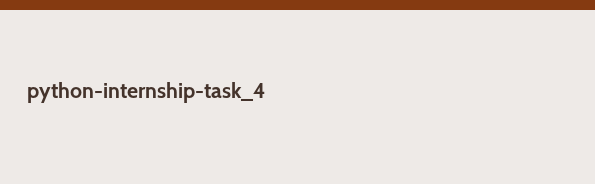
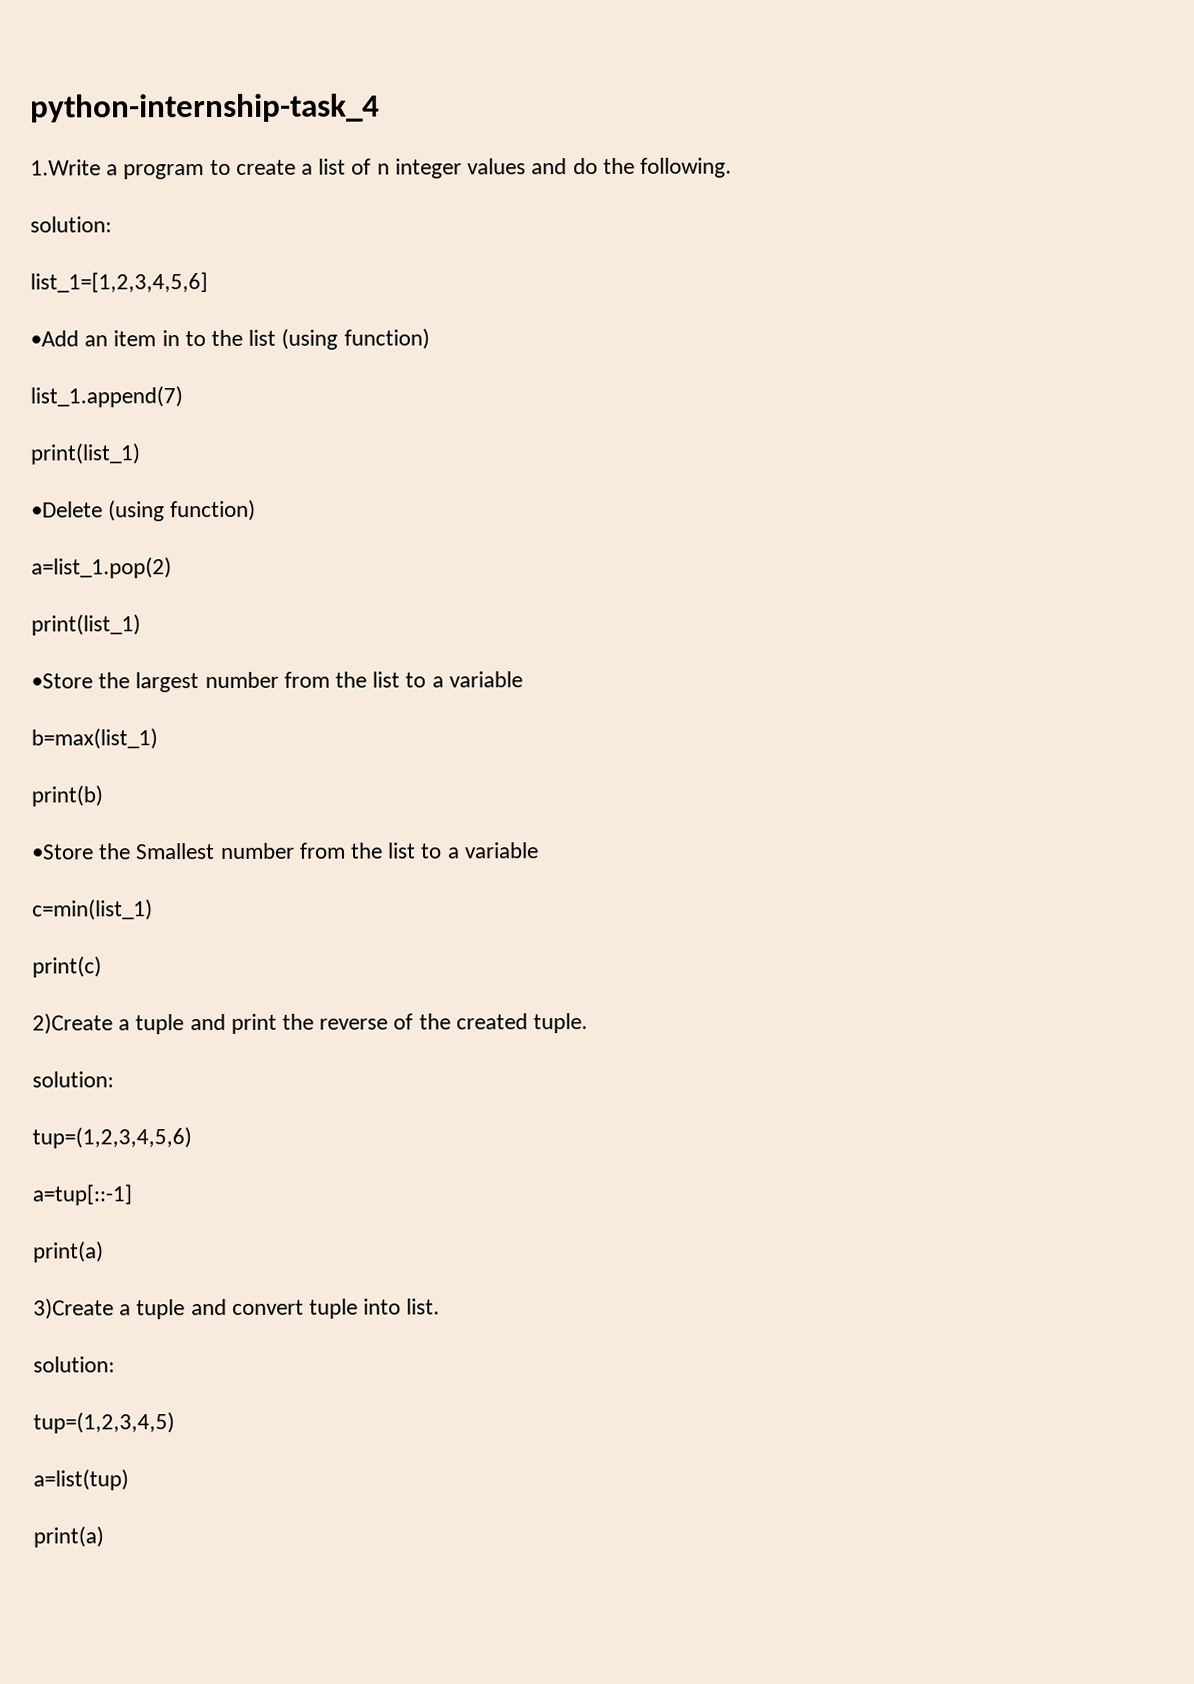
(265, 92) none -> [30,157,732,180] [30,216,112,233] [30,272,208,293] [30,328,430,350] [30,386,183,408] [30,443,141,465] [31,499,257,522] [31,557,172,579] [31,614,141,636] [31,671,523,693] [31,728,158,750] [31,785,103,807] [32,842,539,860] [32,899,153,921] [32,956,102,978] [32,1013,589,1035] [32,1071,114,1088] [32,1127,192,1149] [32,1184,132,1206] [33,1241,104,1263] [33,1298,441,1320] [33,1356,115,1373] [33,1412,175,1434] [33,1469,129,1491] [33,1526,104,1548] // 1.Write a program to create a list of n integer values and do the following. // solution: // list_1=[1,2,3,4,5,6] // •Add an item in to the list (using function) // list_1.append(7) // print(list_1) // •Delete (using function) // a=list_1.pop(2) // print(list_1) // •Store the largest number from the list to a variable // b=max(list_1) // print(b) // •Store the Smallest number from the list to a variable // c=min(list_1) // print(c) // 2)Create a tuple and print the reverse of the created tuple. // solution: // tup=(1,2,3,4,5,6) // a=tup[::-1] // print(a) // 3)Create a tuple and convert tuple into list. // solution: // tup=(1,2,3,4,5) // a=list(tup) // print(a)

